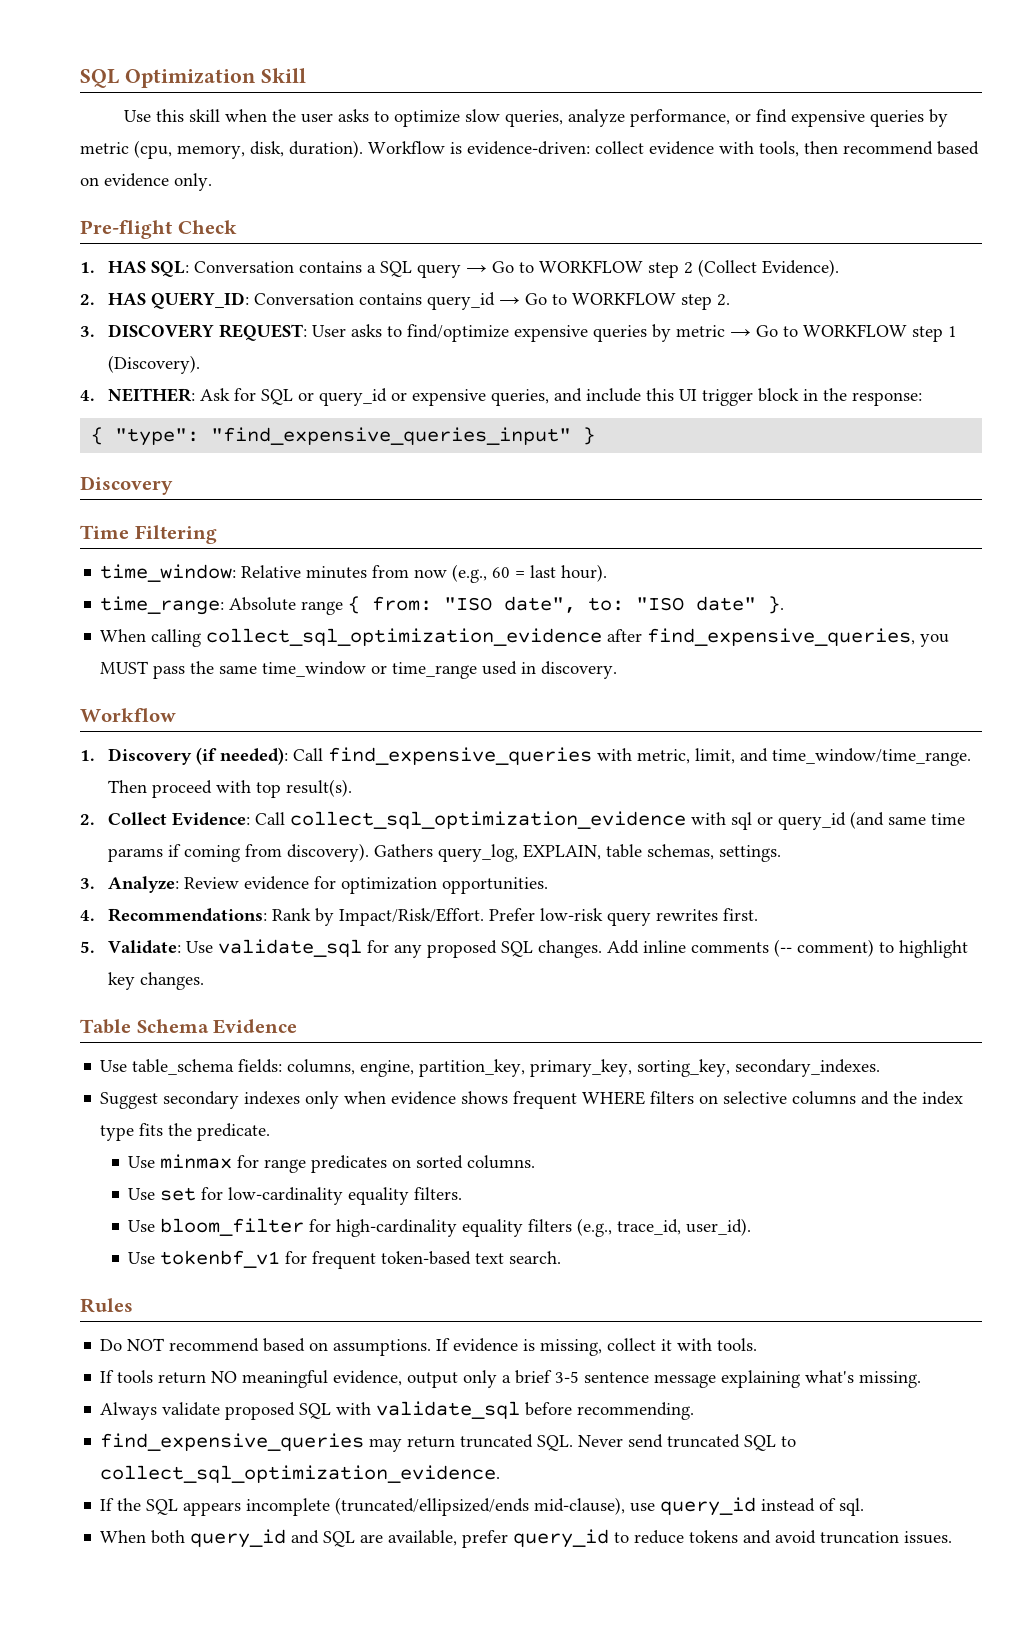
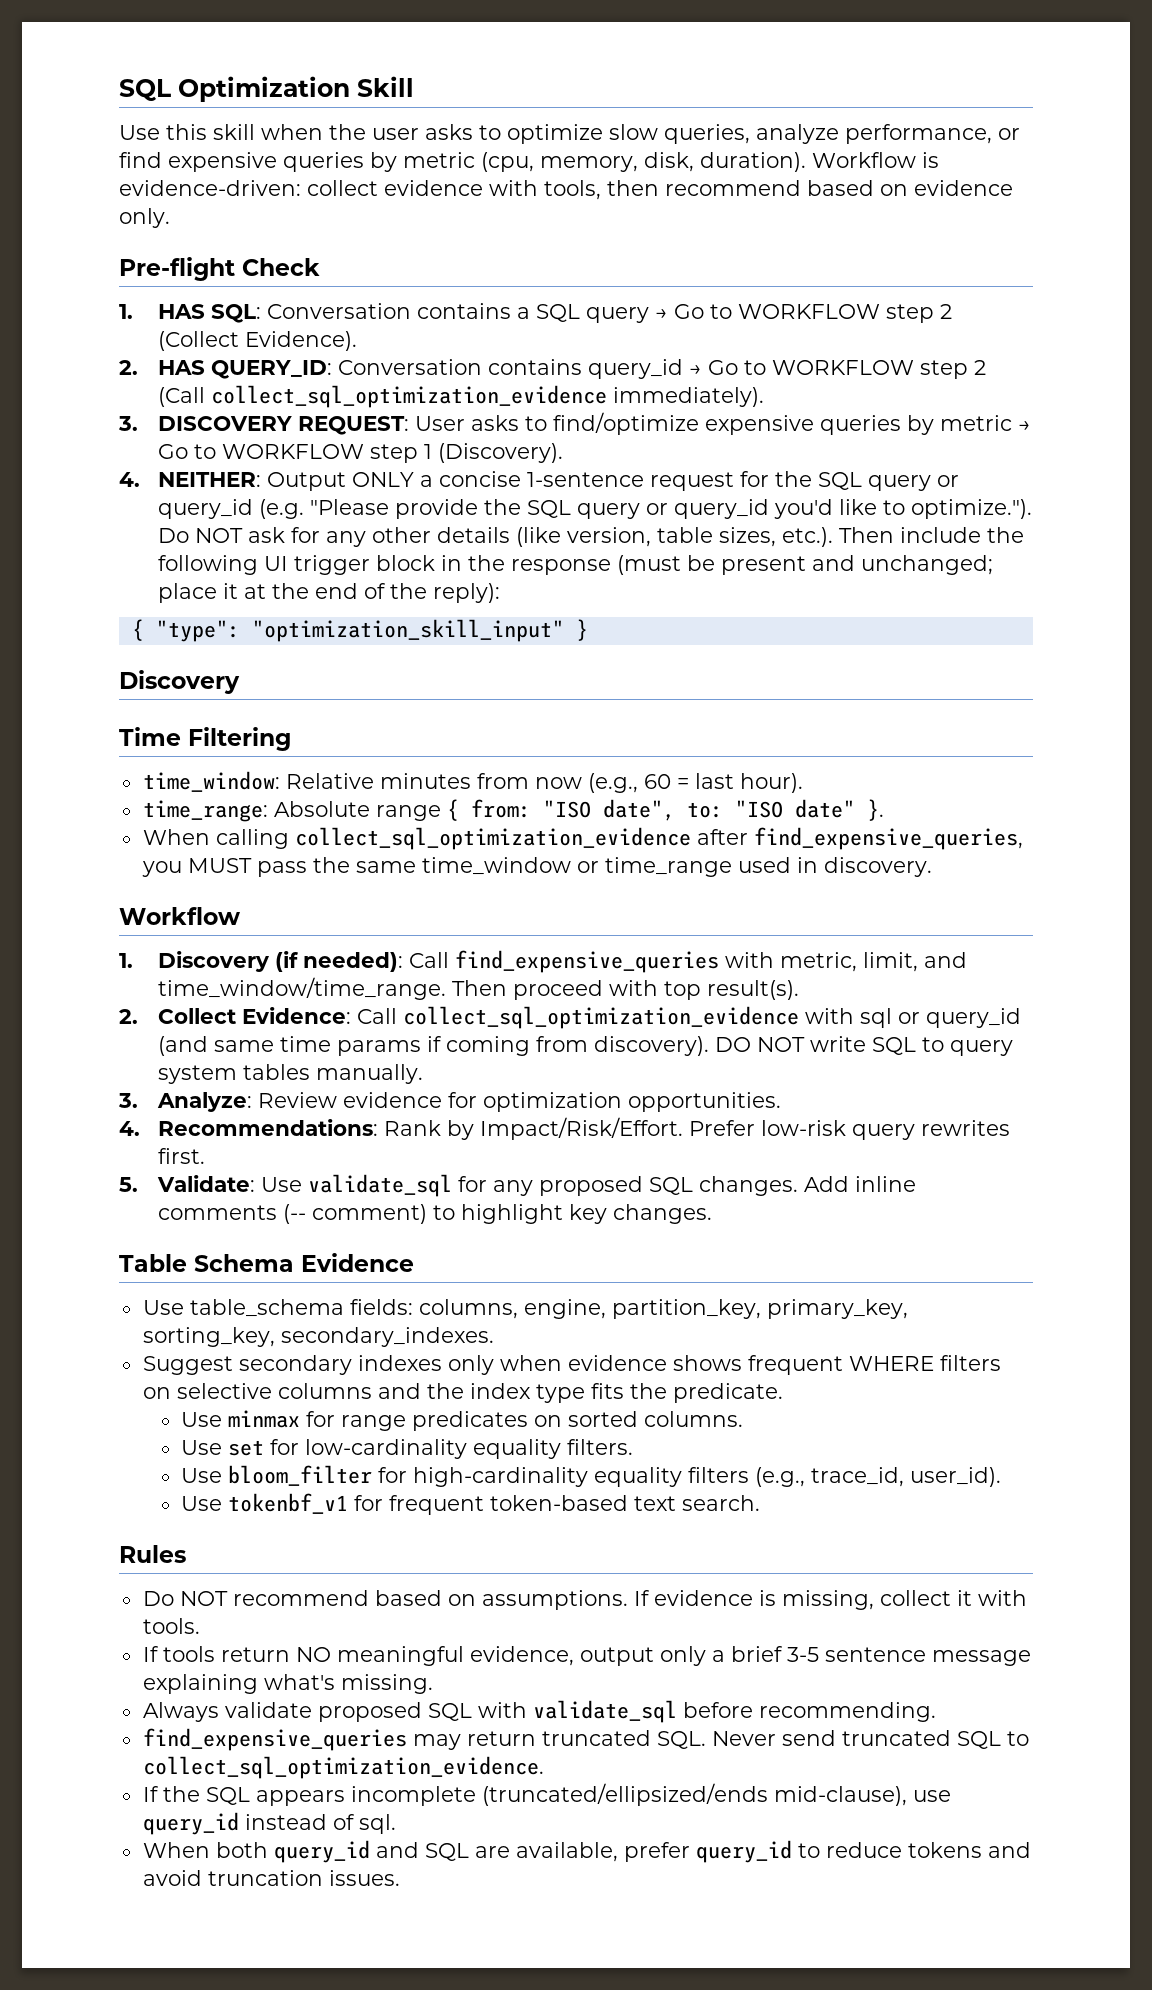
[716,294,730,306] 2. -> [973,360,986,375] [157,385,764,408] 2 (Call collect_sql_optimization_evidence immediately).
[199,388,674,406] Ask for SQL or query_id or expensive queries, and include this -> [266,471,959,491] [157,499,1032,519] [157,527,1024,547] [157,555,258,575] Output ONLY a concise 1-sentence request for the SQL query or query_id (e.g. "Please provide the SQL query or query_id you'd like to optimize."). Do NOT ask for any other details (like version, table sizes, etc.). Then include the following
[851,392,922,406] response: -> [510,555,993,575] [157,583,500,603] response (must be present and unchanged; place it at the end of the reply):
[211,427,572,445] "find_expensive_queries_input" -> [251,619,564,642] "optimization_skill_input"
[373,844,781,862] Gathers query_log, EXPLAIN, table schemas, settings. -> [714,1036,1013,1056] [157,1064,423,1084] DO NOT write SQL to query system tables manually.

